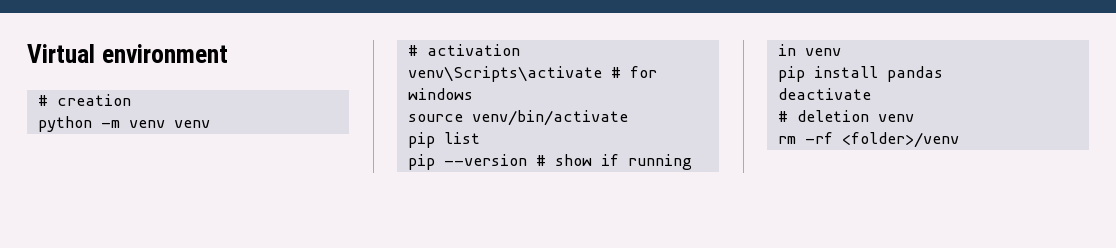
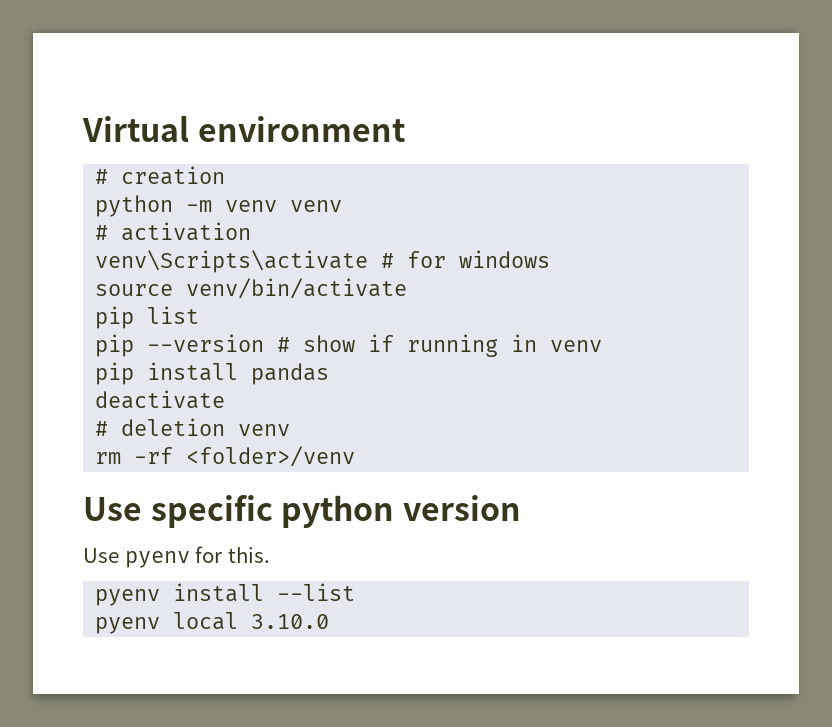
(959, 140) none -> [83,495,521,528] [83,546,270,568] [95,583,356,606] [95,612,330,634] // Use specific python version // Use pyenv for this. // pyenv install --list // pyenv local 3.10.0

